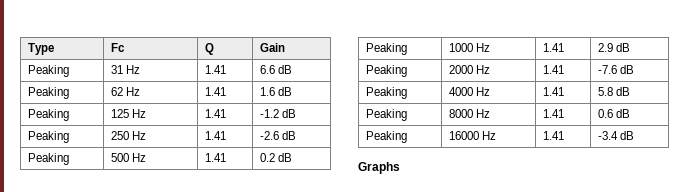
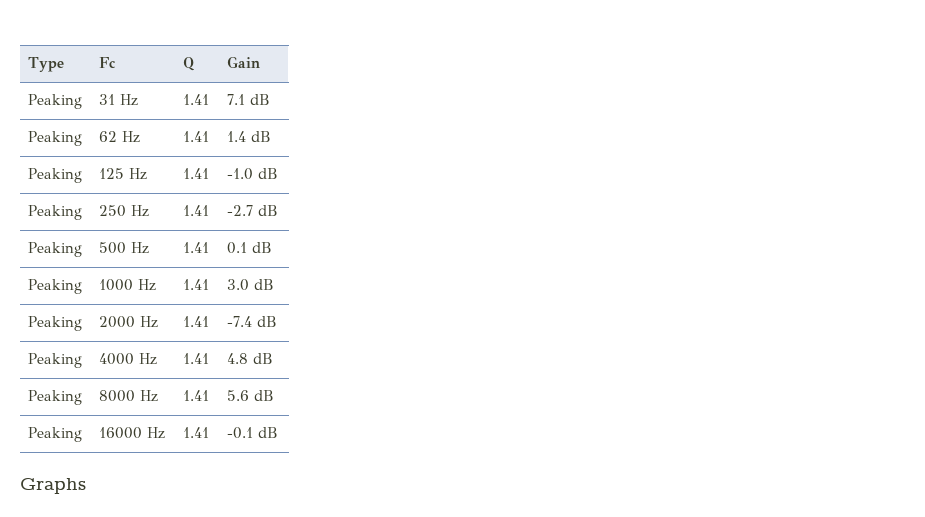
[260,65,276,74] 6.6 -> [227,94,246,105] 7.1
[260,87,276,96] 1.6 -> [227,131,247,142] 1.4
[260,109,280,118] -1.2 -> [227,168,254,180] -1.0
[260,131,280,140] -2.6 -> [227,205,254,216] -2.7
[260,153,276,162] 0.2 -> [227,242,248,254] 0.1
[598,43,614,52] 2.9 -> [227,279,250,291] 3.0
[598,65,618,74] -7.6 -> [227,316,253,327] -7.4
[598,87,614,96] 5.8 -> [227,353,249,364] 4.8
[598,109,614,118] 0.6 -> [227,390,250,401] 5.6
[598,131,619,140] -3.4 -> [227,427,254,439] -0.1

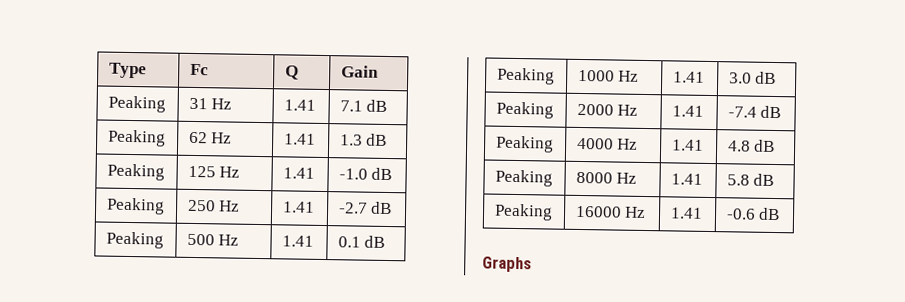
[227,131,247,142] 1.4 -> [339,134,363,146] 1.3
[227,390,250,401] 5.6 -> [726,174,750,186] 5.8
[227,427,254,439] -0.1 -> [725,208,756,220] -0.6

